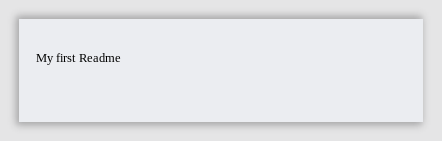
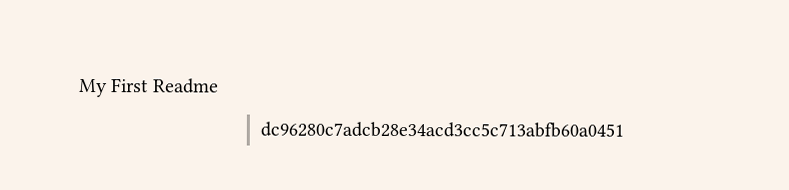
[56,53,77,62] first -> [111,78,150,93] First
(121, 57) none -> [260,121,625,138] // dc96280c7adcb28e34acd3cc5c713abfb60a0451

